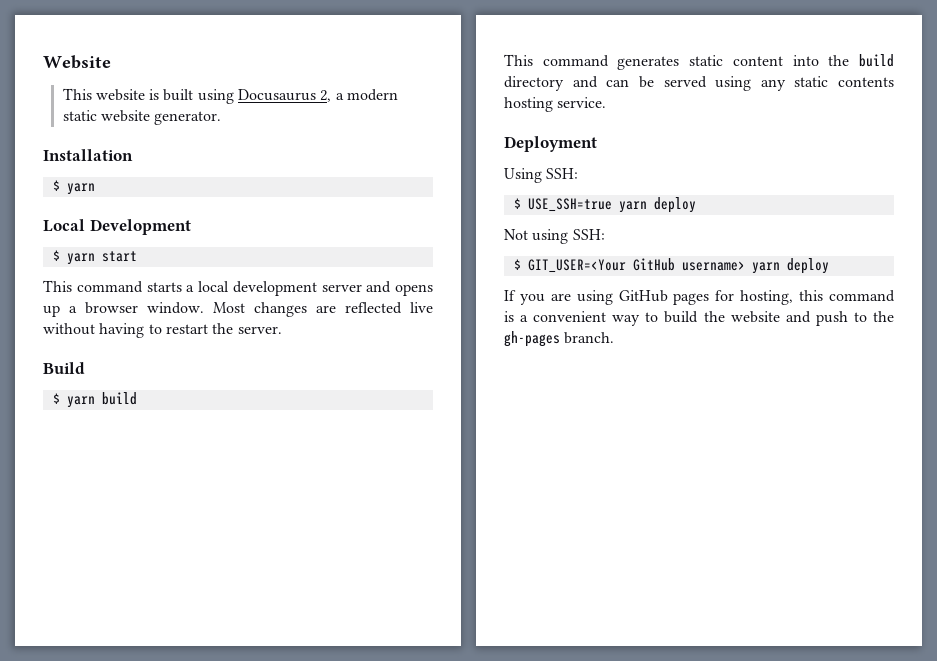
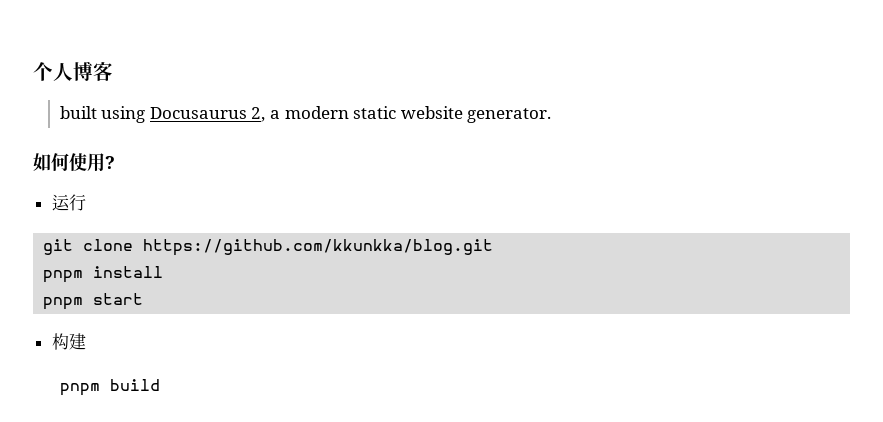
[43,55,111,69] [62,88,160,101] Website // This website is -> [33,61,113,81] 个人博客 //
[43,149,133,161] [52,180,95,195] [43,219,191,235] [52,250,137,265] [43,280,433,296] [43,302,433,317] [43,323,282,338] [43,362,85,374] [52,392,137,408] [504,54,894,70] [504,76,894,91] [504,97,607,112] [504,136,597,152] [504,168,579,183] [513,197,696,213] [504,229,605,244] [513,258,829,274] [504,290,895,305] [504,311,894,326] [504,331,615,347] Installation // $ yarn // Local Development // $ yarn start // This command starts a local development server and opens up a browser window. Most changes are reflected live without having to restart the server. // Build // $ yarn build // This command generates static content into the build directory and can be served using any static contents hosting service. // Deployment // Using SSH: // $ USE_SSH=true yarn deploy // Not using SSH: // $ GIT_USER=<Your GitHub username> yarn deploy // If you are using GitHub pages for hosting, this command is a convenient way to build the website and push to the gh-pages branch. -> [33,153,115,172] [51,194,86,211] [43,239,494,256] [43,266,164,283] [43,293,144,310] [51,333,86,350] [59,379,160,396] 如何使用? // 运行 // git clone https://github.com/kkunkka/blog.git // pnpm install // pnpm start // 构建 // pnpm build

